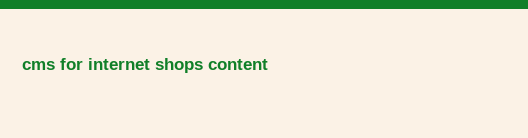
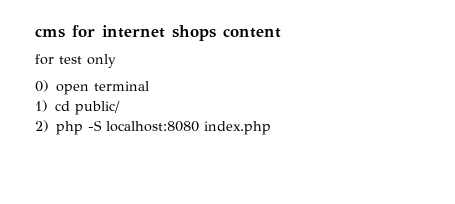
(268, 64) none -> [35,54,116,68] [35,80,150,95] [35,100,121,115] [35,120,272,135] // for test only // 0) open terminal // 1) cd public/ // 2) php -S localhost:8080 index.php

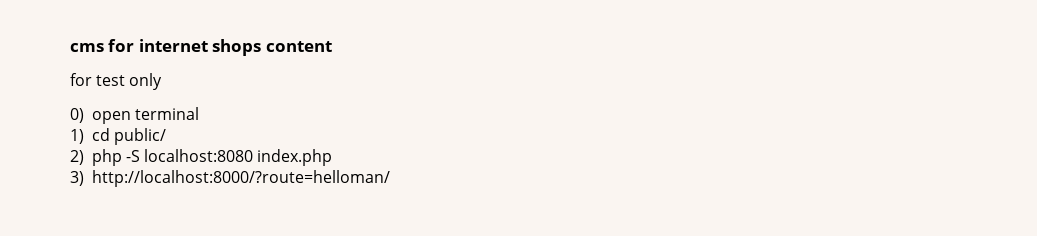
(272, 128) none -> [70,170,390,187] // 3) http://localhost:8000/?route=helloman/

